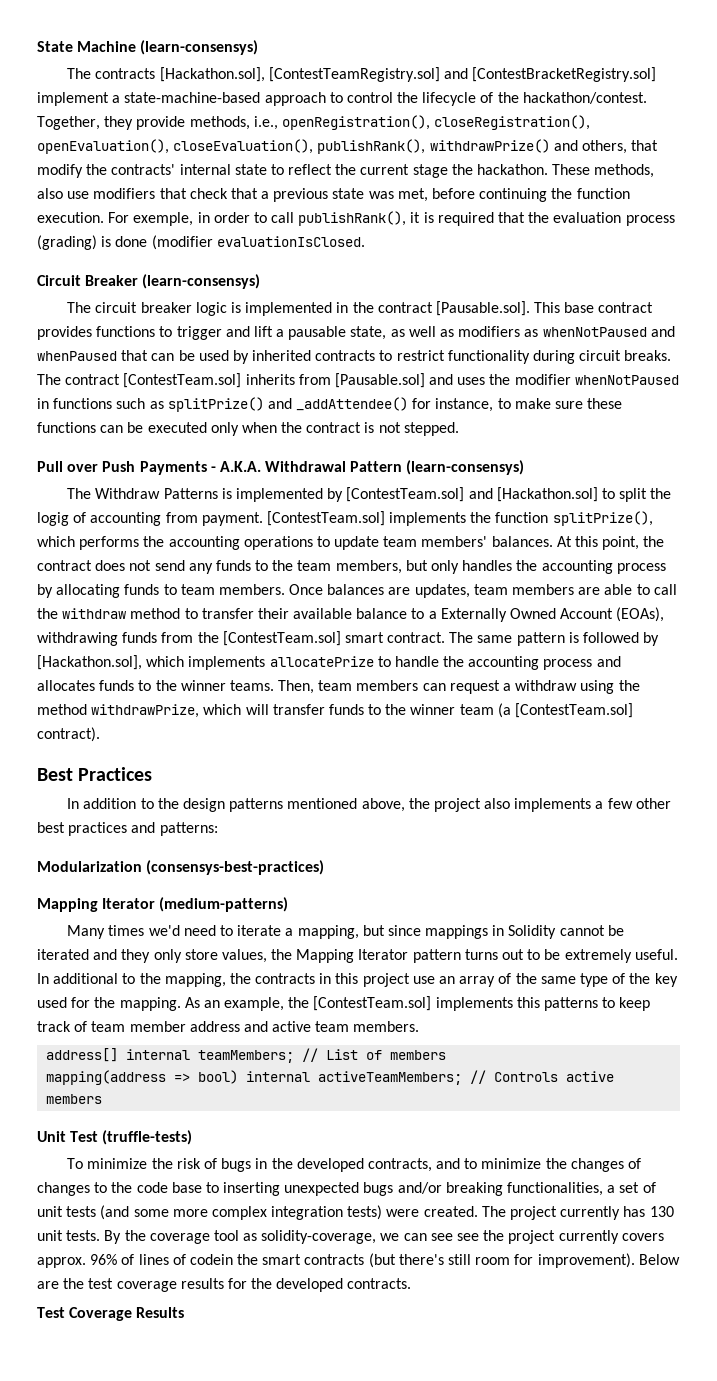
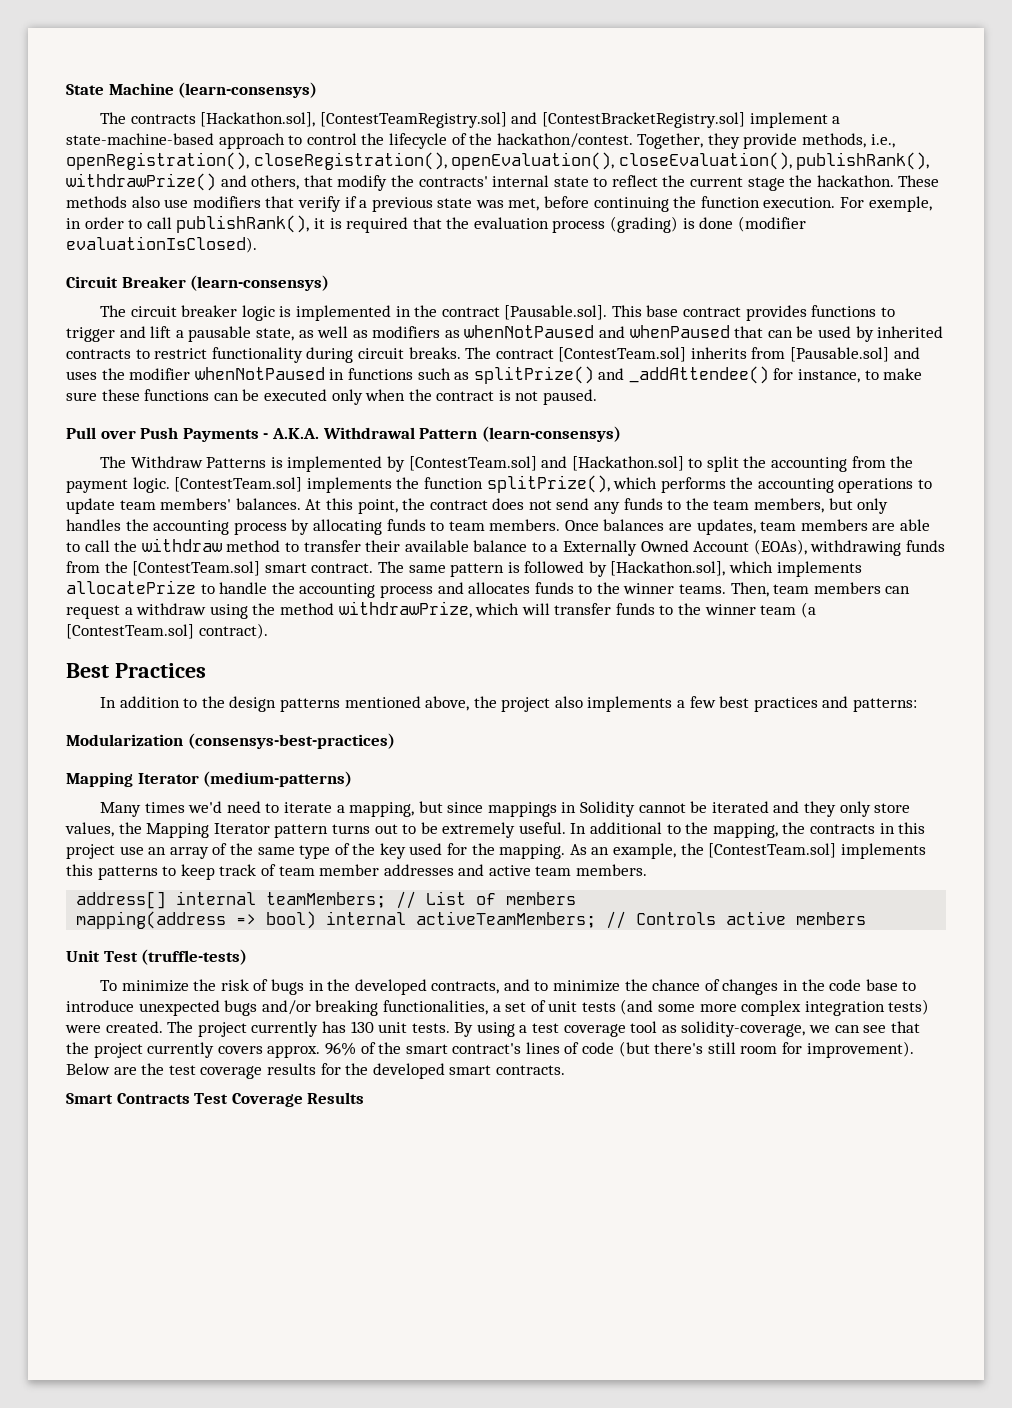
[594,164,655,178] methods, -> [66,196,127,208] methods
[189,188,258,199] check that -> [297,196,357,212] verify if
[216,236,365,247] evaluationIsClosed. -> [66,236,257,253] evaluationIsClosed).
[403,422,459,436] stepped. -> [543,389,598,405] paused.
[37,512,263,526] logig of accounting from payment. -> [771,456,914,472] [66,477,170,493] accounting from the payment logic.
[635,798,671,809] other -> (716, 702) none
[189,1021,240,1032] address -> [383,864,454,876] addresses
[570,1158,624,1172] changes -> [652,979,701,991] chance
[94,1182,108,1193] to -> [783,980,799,991] in
[223,1182,281,1196] inserting -> [66,1000,134,1012] introduce
[124,1230,146,1241] the -> [476,1022,560,1037] using a test
[457,1233,480,1241] see -> [890,1021,920,1033] that
[138,1254,365,1265] lines of codein the smart contracts -> [378,1042,615,1054] the smart contract's lines of code
(344, 1285) none -> [449,1065,492,1075] smart
(412, 1283) none -> [66,1093,190,1104] Smart Contracts

